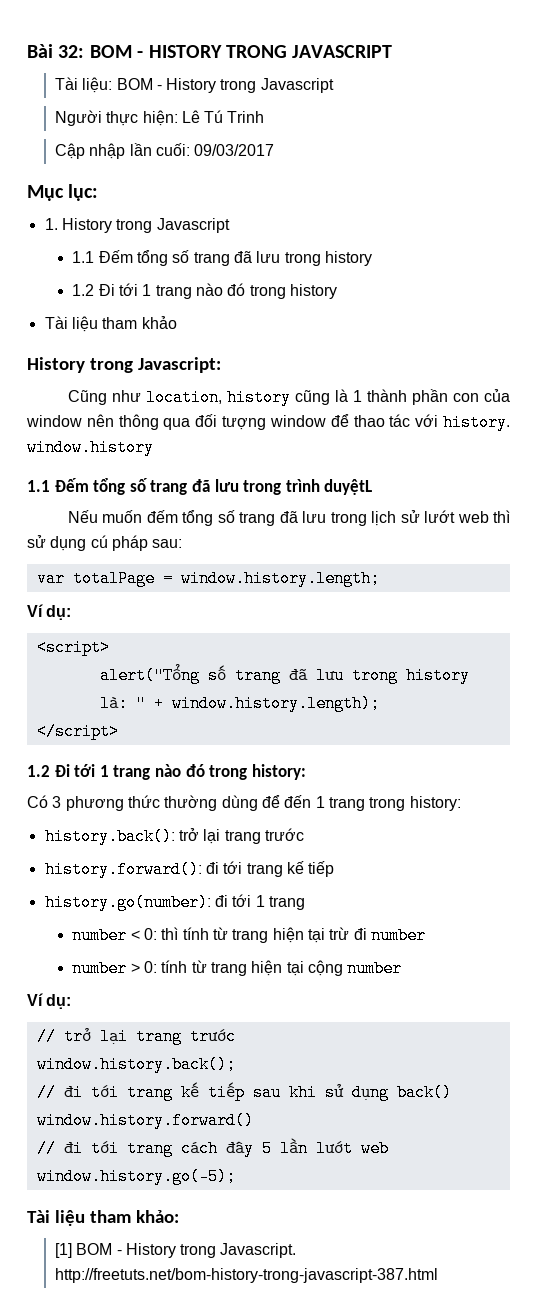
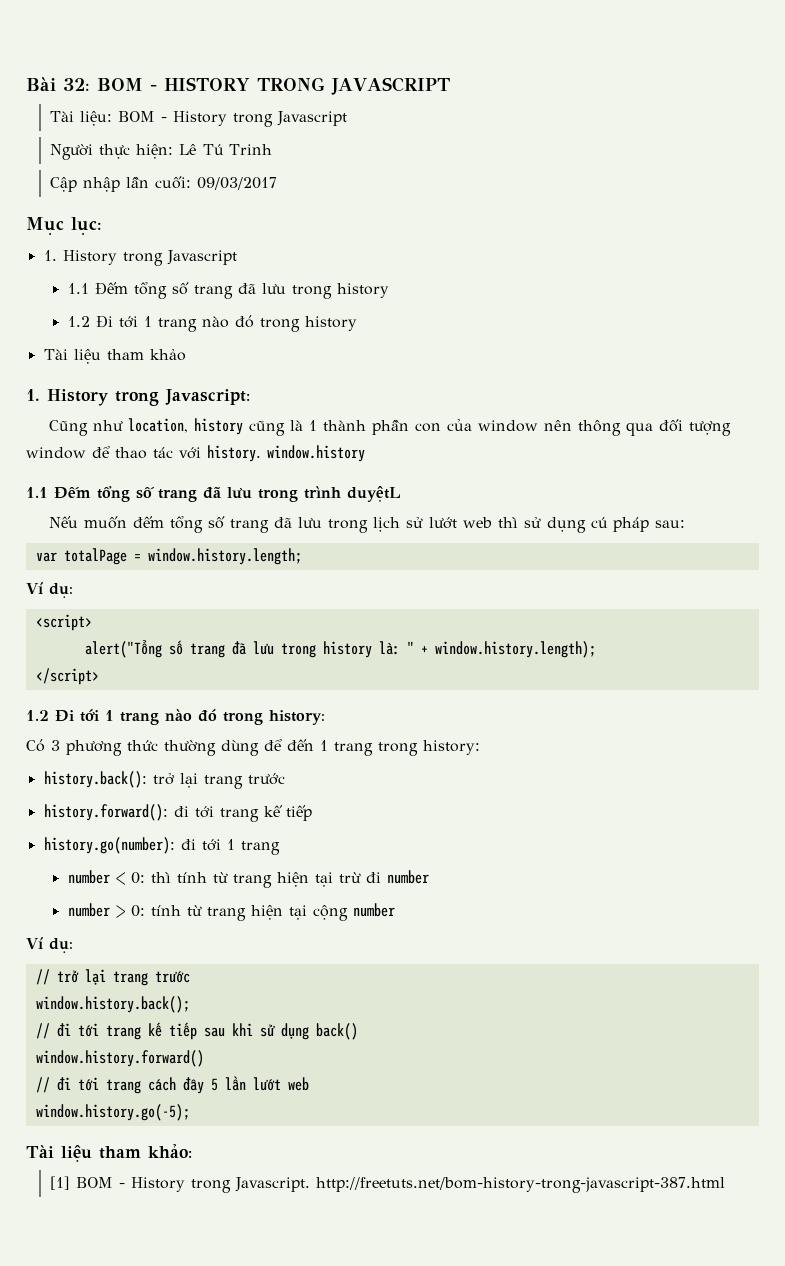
(177, 322) none -> [26,389,40,401] 1.

